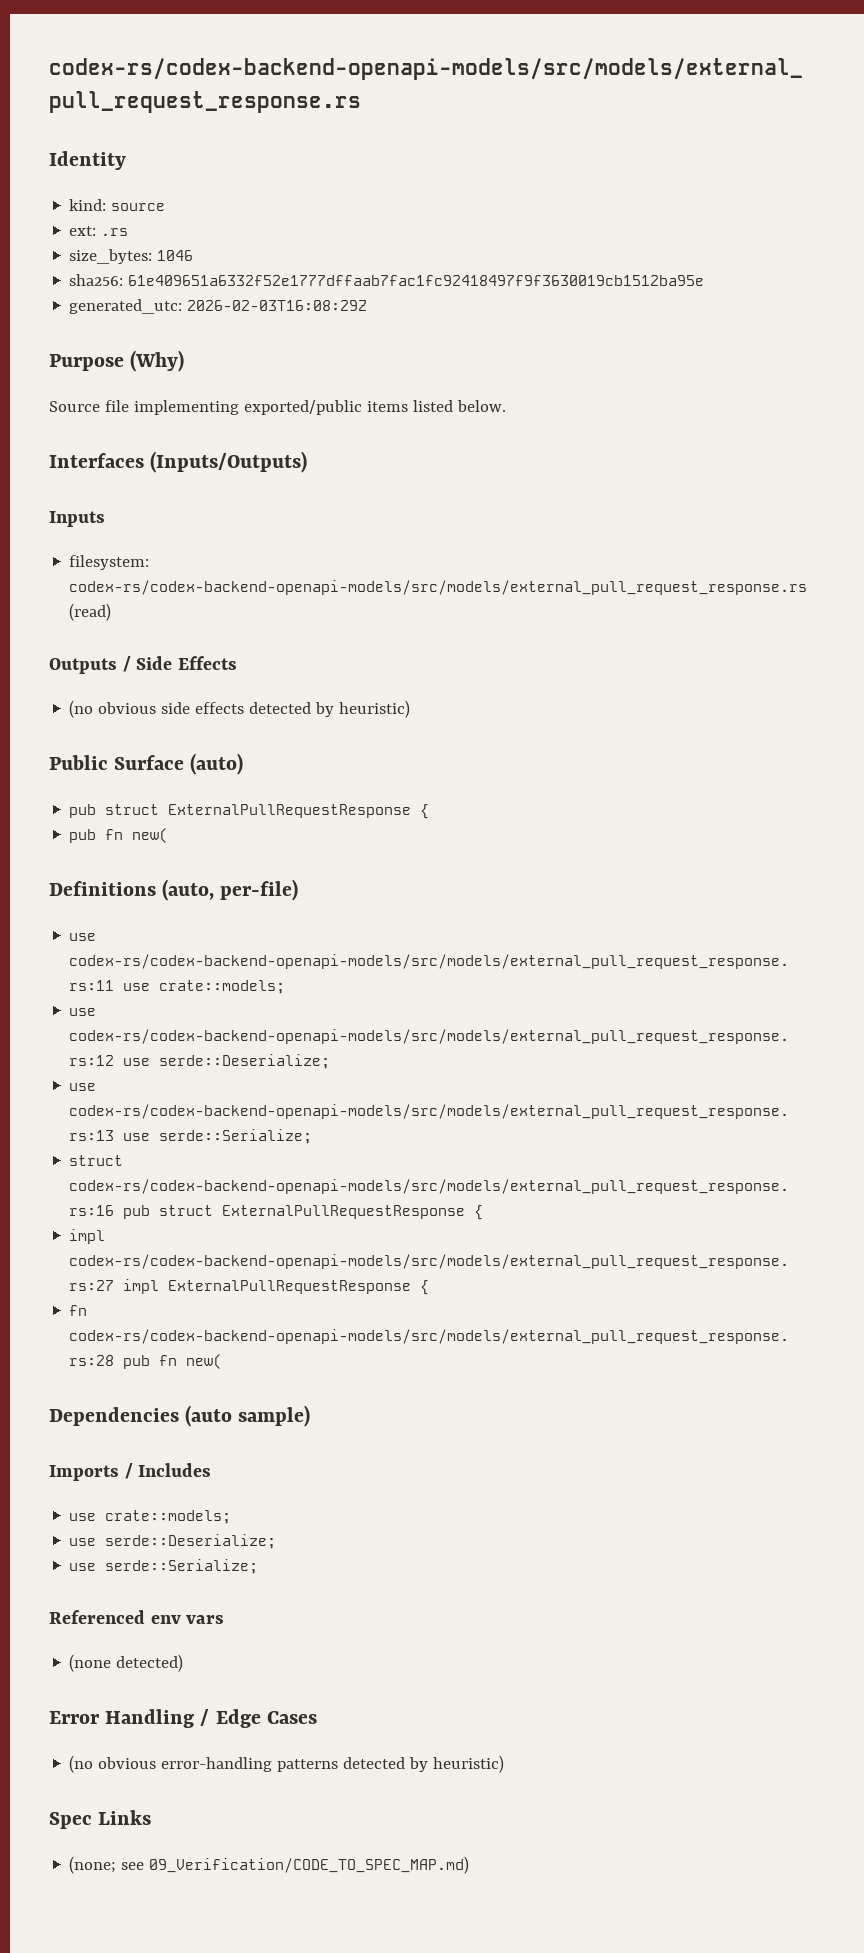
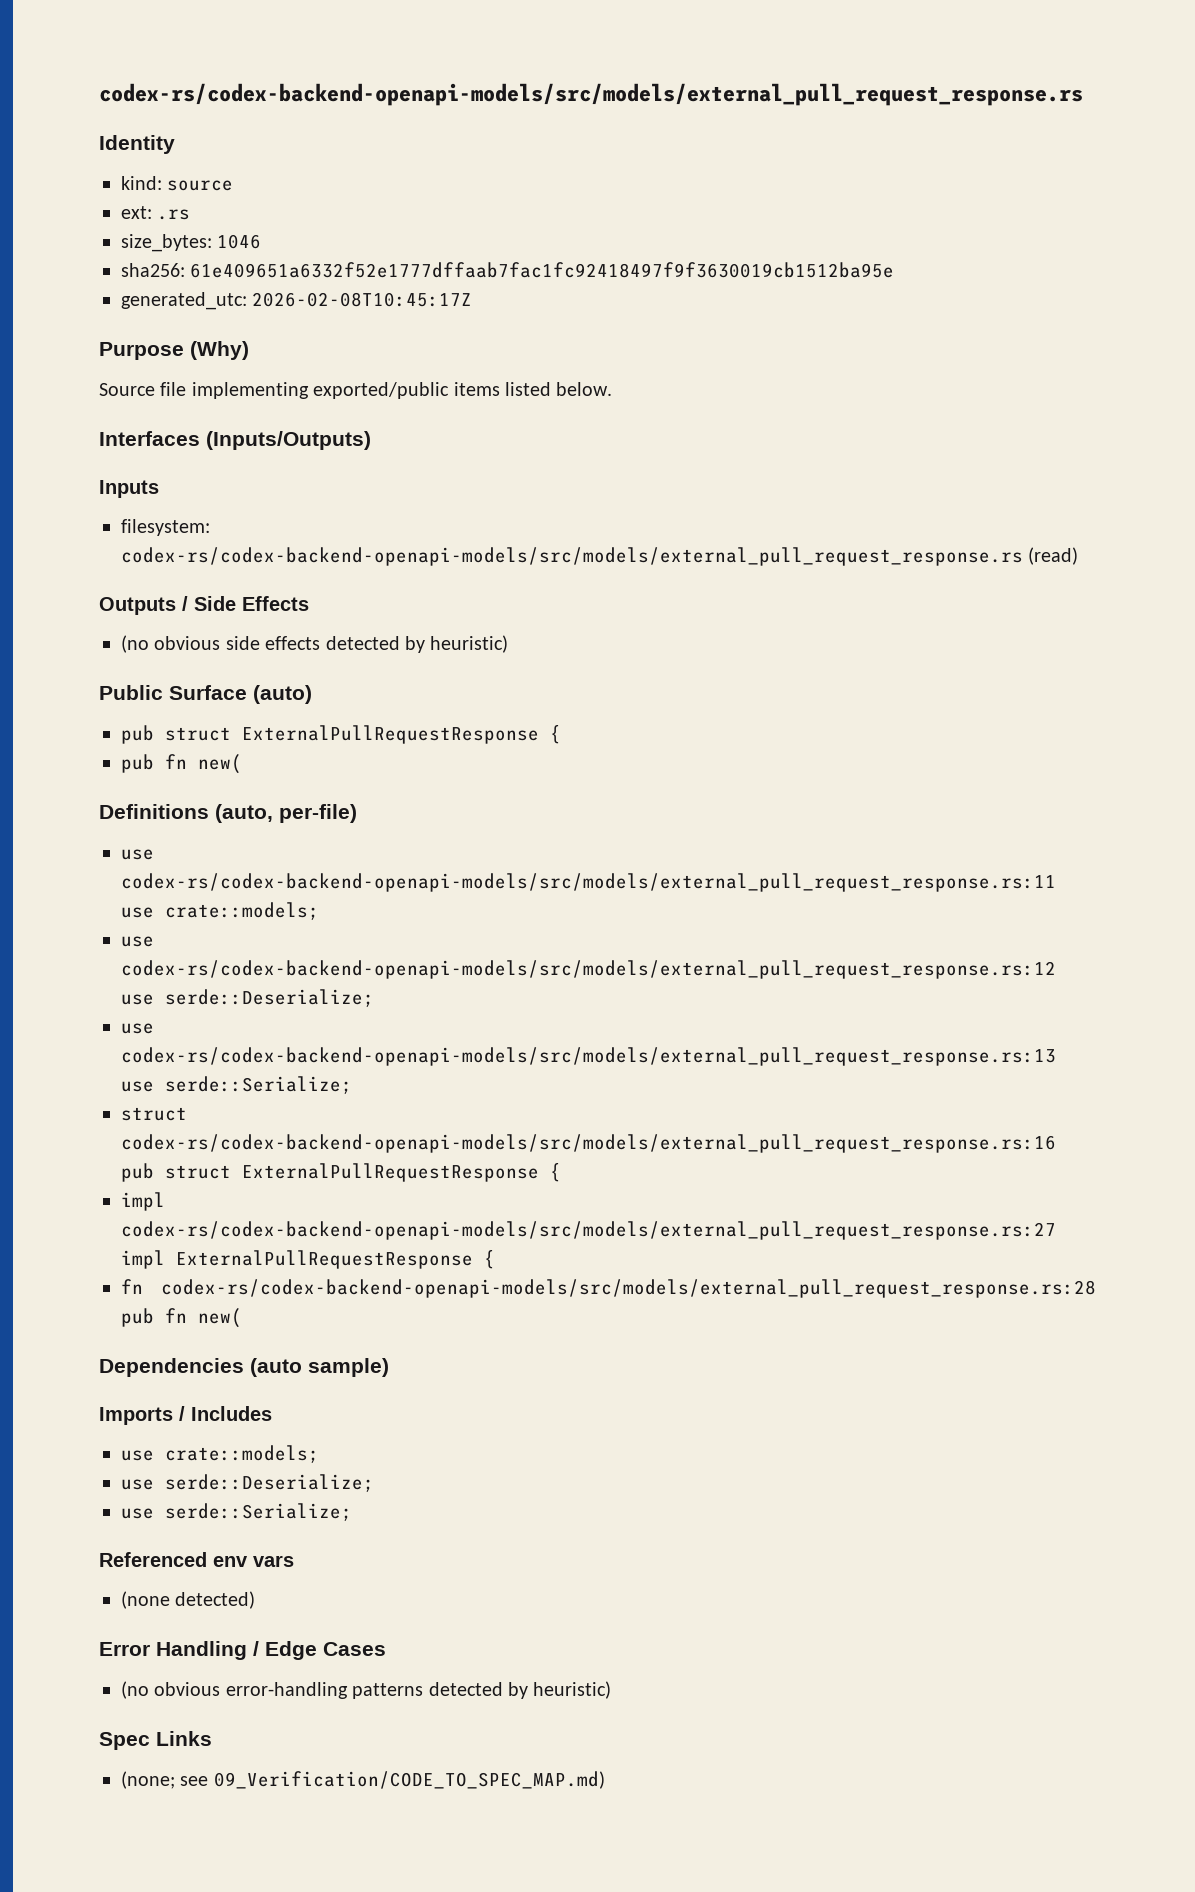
[187,300,368,311] 2026-02-03T16:08:29Z -> [252,292,473,307] 2026-02-08T10:45:17Z

